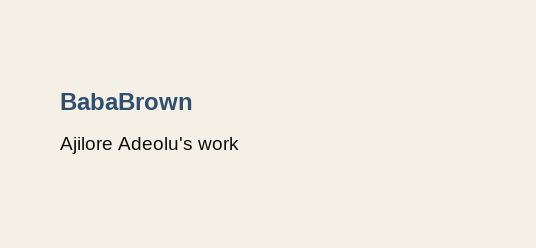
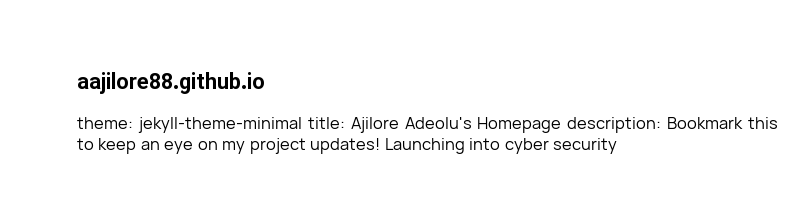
[60,93,193,110] [60,137,240,154] BabaBrown // Ajilore Adeolu's work -> [77,72,265,94] [77,117,778,133] [77,138,618,154] aajilore88.github.io // theme: jekyll-theme-minimal title: Ajilore Adeolu's Homepage description: Bookmark this to keep an eye on my project updates! Launching into cyber security

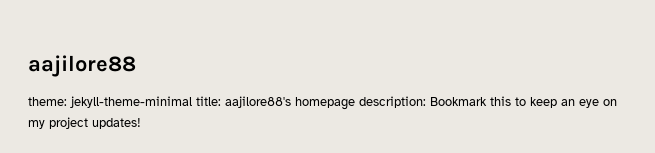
[77,72,265,94] aajilore88.github.io -> [28,55,136,77] aajilore88
[350,117,562,133] Ajilore Adeolu's Homepage -> [225,96,355,110] aajilore88's homepage
[384,138,618,154] Launching into cyber security -> (141, 123) none

